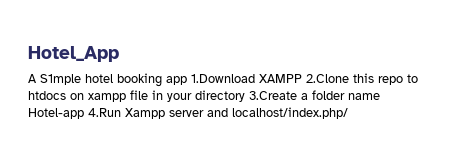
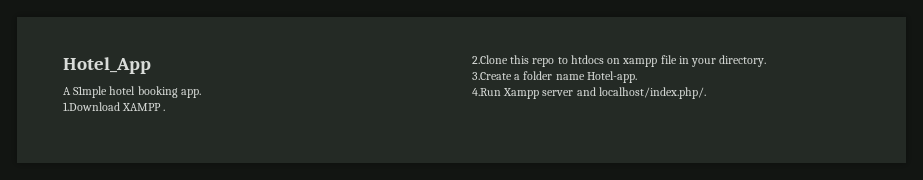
[166,76,187,85] app -> [180,89,201,98] app. //
(302, 78) none -> [163,109,166,111] . //
[195,90,245,102] directory -> [719,55,767,67] directory. //
[28,108,84,119] Hotel-app -> [586,71,637,83] Hotel-app. //
[232,107,348,119] localhost/index.php/ -> [598,87,706,99] localhost/index.php/.

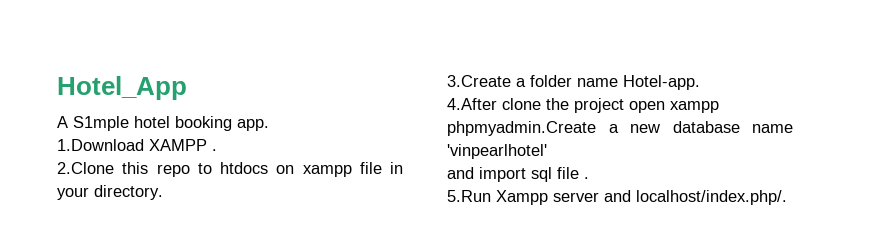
[472,88,501,96] 4.Run -> [447,98,719,113] [447,121,793,136] [447,144,547,159] [447,167,589,182] [447,190,491,202] 4.After clone the project open xampp phpmyadmin.Create a new database name 'vinpearlhotel' // and import sql file . // 5.Run

